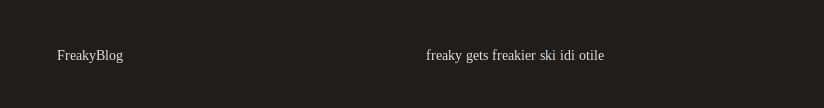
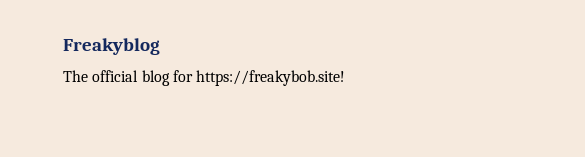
[57,50,123,63] [426,49,604,63] FreakyBlog // freaky gets freakier ski idi otile -> [63,38,160,55] [63,70,346,86] Freakyblog // The official blog for https://freakybob.site!

